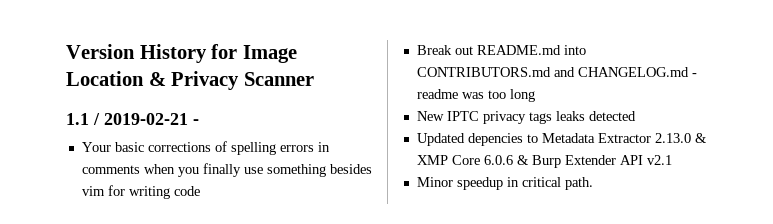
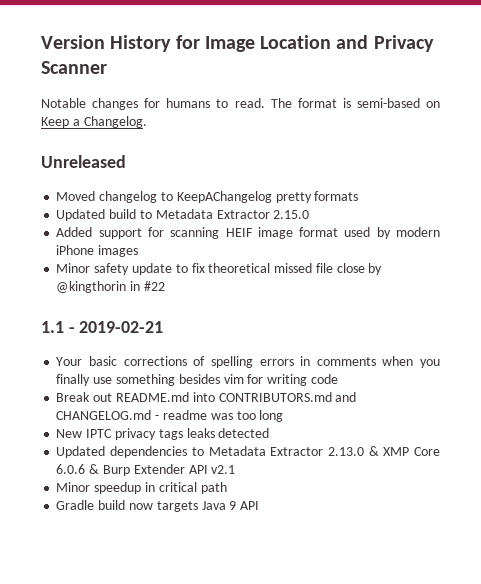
[148,72,166,86] & -> [336,35,369,49] and
(314, 79) none -> [41,98,441,110] [41,116,147,128] [41,155,126,168] [56,191,359,203] [56,209,310,221] [56,227,441,239] [56,245,139,257] [56,263,383,275] [56,281,165,293] // Notable changes for humans to read. The format is semi-based on Keep a Changelog. // Unreleased // Moved changelog to KeepAChangelog pretty formats // Updated build to Metadata Extractor 2.15.0 // Added support for scanning HEIF image format used by modern iPhone images // Minor safety update to fix theoretical missed file close by @kingthorin in #22
[93,113,100,125] / -> [68,327,75,333] -
[193,119,199,125] - -> (164, 327) none
[467,133,523,146] depencies -> [110,446,188,458] dependencies
[564,177,593,190] path. -> [200,482,227,494] [56,500,260,512] path // Gradle build now targets Java 9 API

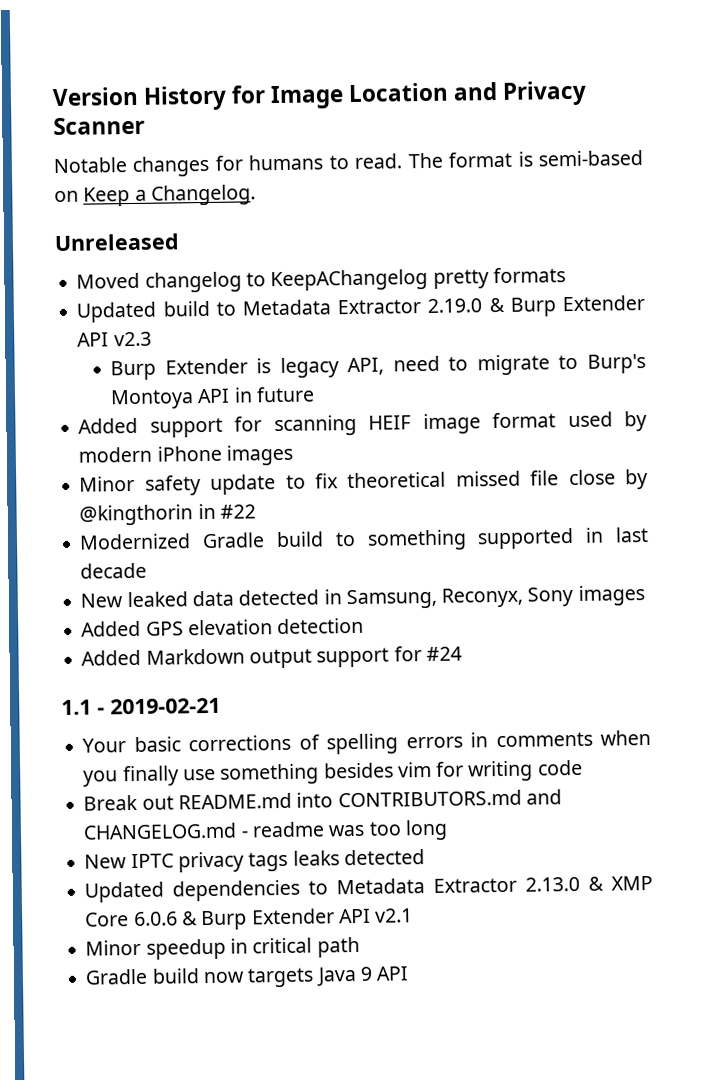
[273,210,310,219] 2.15.0 -> [427,294,646,317] [77,331,152,347] [110,354,646,381] [110,386,316,410] 2.19.0 & Burp Extender API v2.3 // Burp Extender is legacy API, need to migrate to Burp's Montoya API in future
(165, 286) none -> [79,526,649,551] [80,562,148,579] [80,585,645,610] [81,617,365,637] [81,646,462,669] // Modernized Gradle build to something supported in last decade // New leaked data detected in Samsung, Reconyx, Sony images // Added GPS elevation detection // Added Markdown output support for #24

